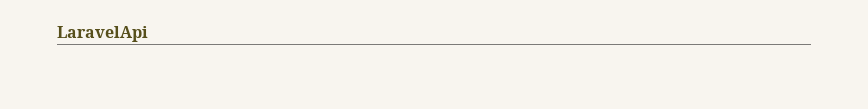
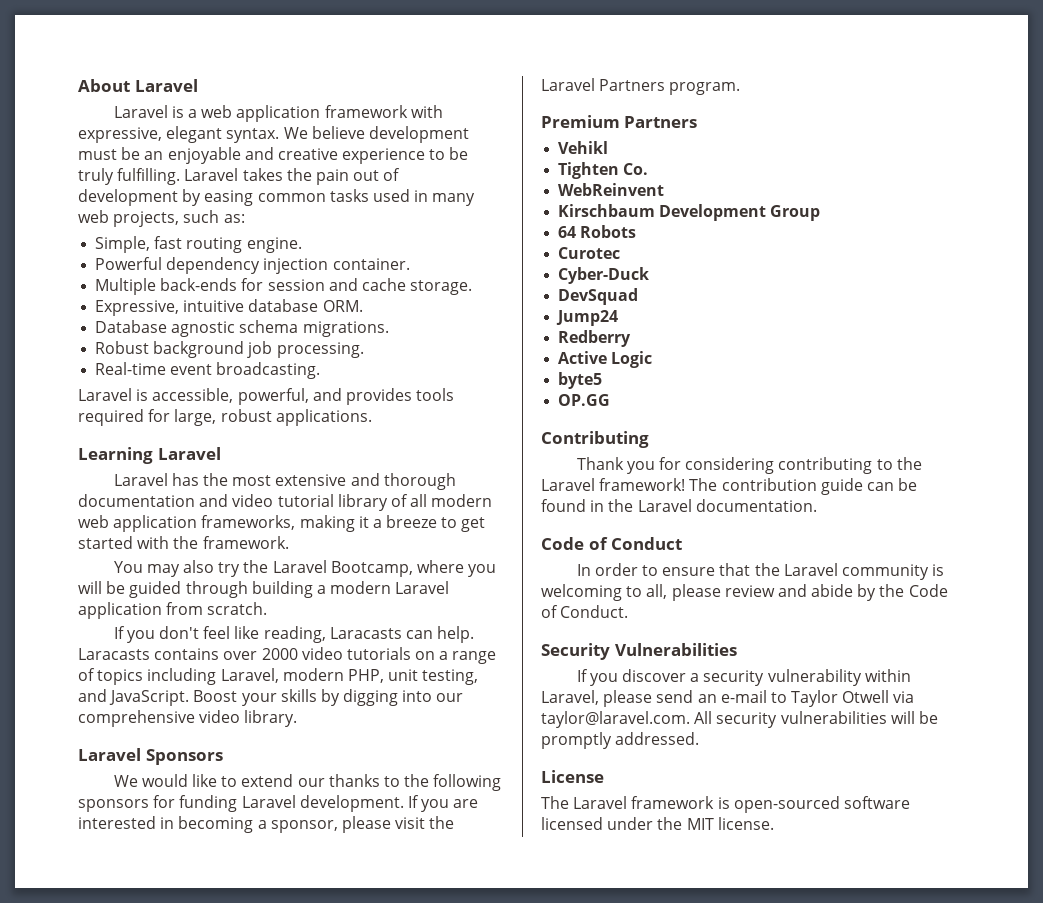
[57,26,148,42] LaravelApi -> [78,79,198,92] [113,105,443,122] [78,126,469,143] [78,147,469,164] [78,168,401,185] [78,189,476,206] [78,210,245,227] [95,236,302,253] [95,257,410,274] [95,278,473,295] [95,299,363,316] [95,320,389,337] [95,341,364,358] [95,362,321,379] [78,388,455,405] [78,409,372,426] [78,447,221,464] [113,473,456,490] [78,494,493,511] [78,515,486,532] [78,536,289,549] [113,560,497,577] [78,581,450,598] [78,602,268,619] [113,626,475,643] [78,647,497,664] [78,668,479,685] [78,689,464,706] [78,710,298,727] [78,748,223,765] [113,774,502,791] [78,795,479,812] [78,816,455,833] [541,78,741,95] [541,115,698,128] [558,141,609,154] [558,162,649,179] [558,183,665,196] [558,204,821,221] [558,225,637,238] [558,247,621,259] [558,267,650,284] [558,288,639,305] [556,310,619,326] [558,330,632,347] [558,351,653,368] [558,372,603,389] [558,394,611,406] [541,431,649,448] [576,457,922,474] [541,478,918,495] [541,499,817,512] [541,537,683,550] [576,563,945,580] [541,584,948,601] [541,605,629,618] [541,643,737,660] [576,669,911,686] [541,690,915,707] [541,711,938,728] [541,732,700,749] [541,770,604,783] [541,796,910,813] [541,817,774,830] About Laravel // Laravel is a web application framework with expressive, elegant syntax. We believe development must be an enjoyable and creative experience to be truly fulfilling. Laravel takes the pain out of development by easing common tasks used in many web projects, such as: // Simple, fast routing engine. // Powerful dependency injection container. // Multiple back-ends for session and cache storage. // Expressive, intuitive database ORM. // Database agnostic schema migrations. // Robust background job processing. // Real-time event broadcasting. // Laravel is accessible, powerful, and provides tools required for large, robust applications. // Learning Laravel // Laravel has the most extensive and thorough documentation and video tutorial library of all modern web application frameworks, making it a breeze to get started with the framework. // You may also try the Laravel Bootcamp, where you will be guided through building a modern Laravel application from scratch. // If you don't feel like reading, Laracasts can help. Laracasts contains over 2000 video tutorials on a range of topics including Laravel, modern PHP, unit testing, and JavaScript. Boost your skills by digging into our comprehensive video library. // Laravel Sponsors // We would like to extend our thanks to the following sponsors for funding Laravel development. If you are interested in becoming a sponsor, please visit the Laravel Partners program. // Premium Partners // Vehikl // Tighten Co. // WebReinvent // Kirschbaum Development Group // 64 Robots // Curotec // Cyber-Duck // DevSquad // Jump24 // Redberry // Active Logic // byte5 // OP.GG // Contributing // Thank you for considering contributing to the Laravel framework! The contribution guide can be found in the Laravel documentation. // Code of Conduct // In order to ensure that the Laravel community is welcoming to all, please review and abide by the Code of Conduct. // Security Vulnerabilities // If you discover a security vulnerability within Laravel, please send an e-mail to Taylor Otwell via taylor@laravel.com. All security vulnerabilities will be promptly addressed. // License // The Laravel framework is open-sourced software licensed under the MIT license.

